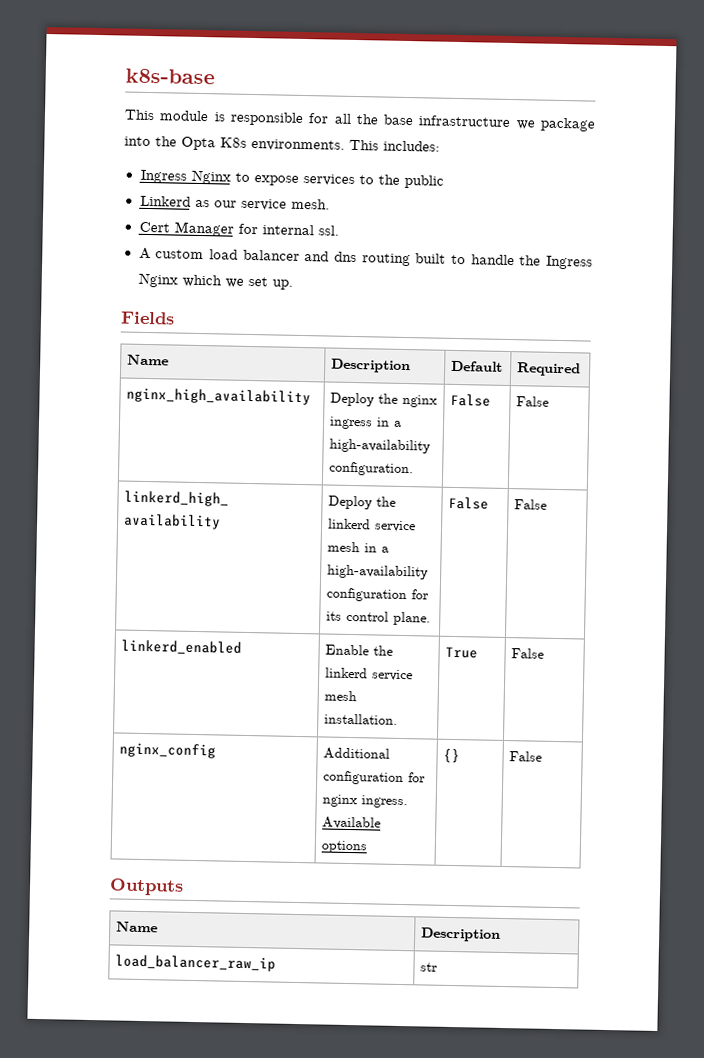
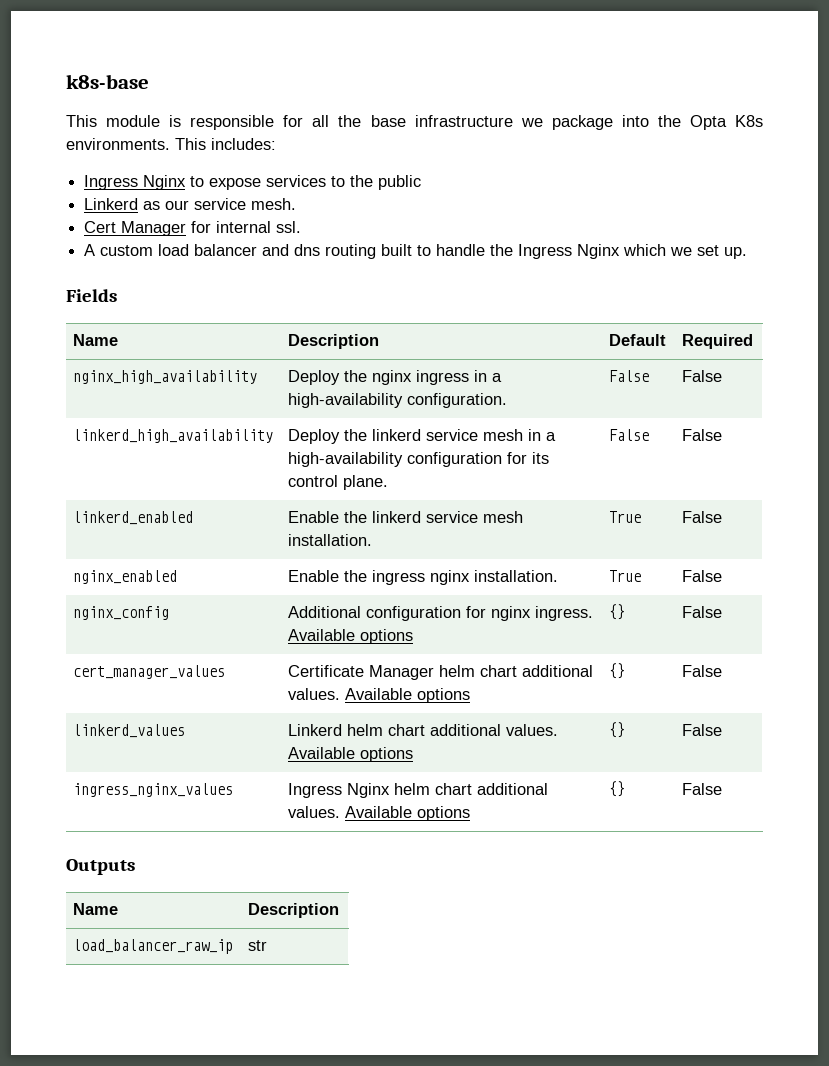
(545, 653) none -> [73,570,178,584] [288,570,559,585] [609,570,642,582] [682,570,723,582] // nginx_enabled | Enable the ingress nginx installation. | True | False
(543, 756) none -> [73,665,226,679] [288,665,594,680] [288,688,471,703] [609,663,626,679] [682,665,723,677] [73,724,186,738] [288,724,559,736] [288,747,414,762] [609,722,626,738] [682,724,723,736] [73,783,234,797] [288,783,549,798] [288,806,471,821] [609,781,626,797] [682,783,723,795] // cert_manager_values | Certificate Manager helm chart additional values. Available options | {} | False // linkerd_values | Linkerd helm chart additional values. Available options | {} | False // ingress_nginx_values | Ingress Nginx helm chart additional values. Available options | {} | False

